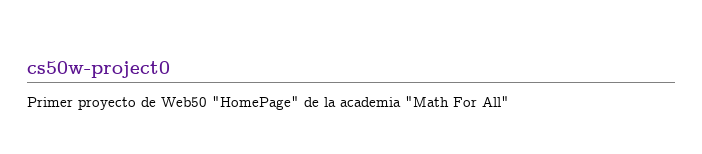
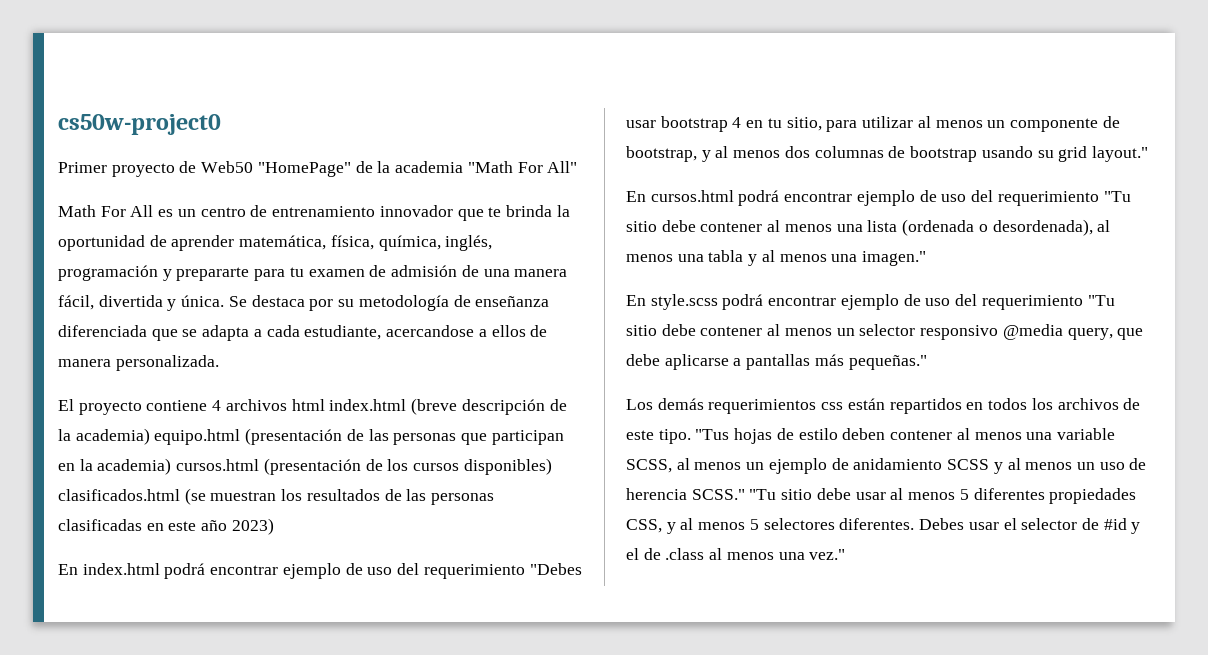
(509, 101) none -> [58,205,570,221] [58,235,493,251] [58,265,568,281] [58,295,550,311] [58,325,548,341] [58,355,219,371] [58,398,567,415] [58,428,564,445] [58,458,552,475] [58,488,495,505] [58,518,274,535] [58,563,582,579] [626,116,1120,132] [626,146,1148,162] [626,190,1131,206] [626,219,1111,236] [626,250,927,266] [626,294,1115,310] [626,324,1144,340] [626,354,927,370] [626,398,1141,414] [626,428,1115,444] [626,458,1147,474] [626,488,1137,504] [626,518,1141,534] [626,548,846,560] // Math For All es un centro de entrenamiento innovador que te brinda la oportunidad de aprender matemática, física, química, inglés, programación y prepararte para tu examen de admisión de una manera fácil, divertida y única. Se destaca por su metodología de enseñanza diferenciada que se adapta a cada estudiante, acercandose a ellos de manera personalizada. // El proyecto contiene 4 archivos html index.html (breve descripción de la academia) equipo.html (presentación de las personas que participan en la academia) cursos.html (presentación de los cursos disponibles) clasificados.html (se muestran los resultados de las personas clasificadas en este año 2023) // En index.html podrá encontrar ejemplo de uso del requerimiento "Debes usar bootstrap 4 en tu sitio, para utilizar al menos un componente de bootstrap, y al menos dos columnas de bootstrap usando su grid layout." // En cursos.html podrá encontrar ejemplo de uso del requerimiento "Tu sitio debe contener al menos una lista (ordenada o desordenada), al menos una tabla y al menos una imagen." // En style.scss podrá encontrar ejemplo de uso del requerimiento "Tu sitio debe contener al menos un selector responsivo @media query, que debe aplicarse a pantallas más pequeñas." // Los demás requerimientos css están repartidos en todos los archivos de este tipo. "Tus hojas de estilo deben contener al menos una variable SCSS, al menos un ejemplo de anidamiento SCSS y al menos un uso de herencia SCSS." "Tu sitio debe usar al menos 5 diferentes propiedades CSS, y al menos 5 selectores diferentes. Debes usar el selector de #id y el de .class al menos una vez."

